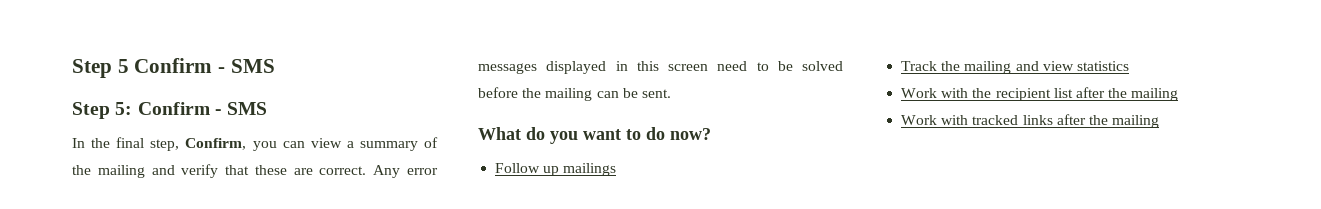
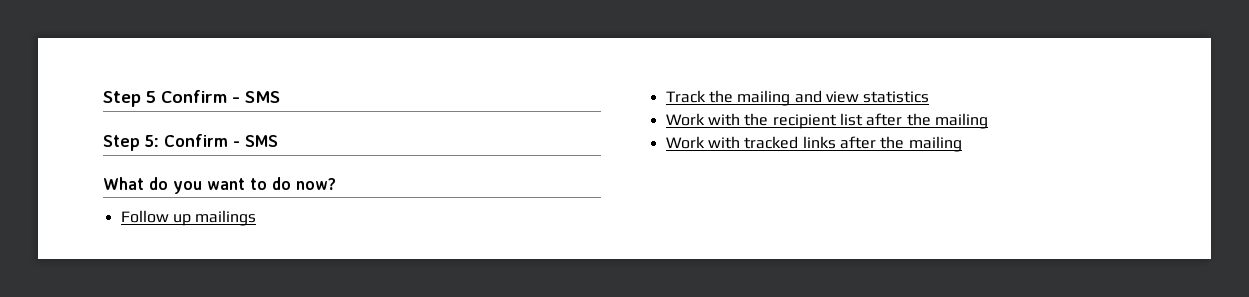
[72,137,438,151] [72,164,438,178] [478,61,843,74] [478,87,671,101] // In the final step, Confirm, you can view a summary of the mailing and verify that these are correct. Any error messages displayed in this screen need to be solved before the mailing can be sent. -> (278, 141) none

